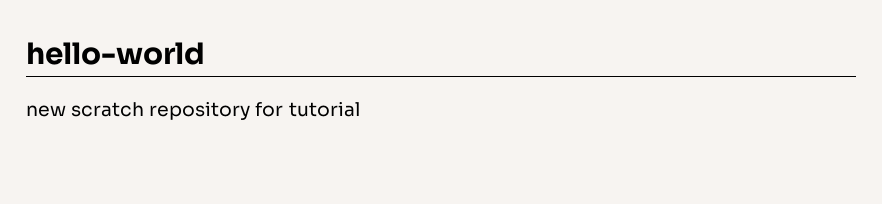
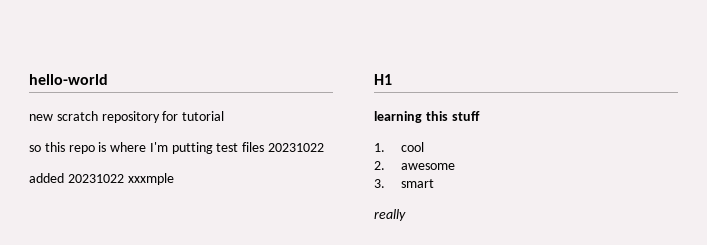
(360, 109) none -> [29,142,325,154] [29,173,174,185] [374,74,392,85] [374,111,480,123] [374,142,424,152] [374,161,455,170] [374,179,434,188] [374,209,406,221] // so this repo is where I'm putting test files 20231022 // added 20231022 xxxmple // H1 // learning this stuff // 1. cool // 2. awesome // 3. smart // really

